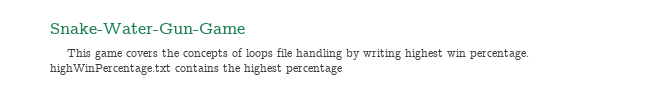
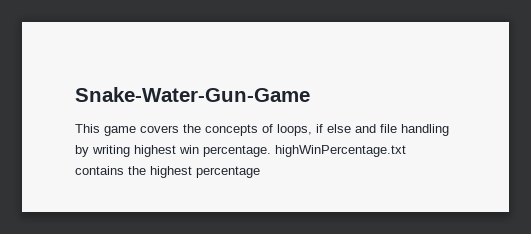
[246,49,274,59] loops -> [277,124,376,136] loops, if else and

